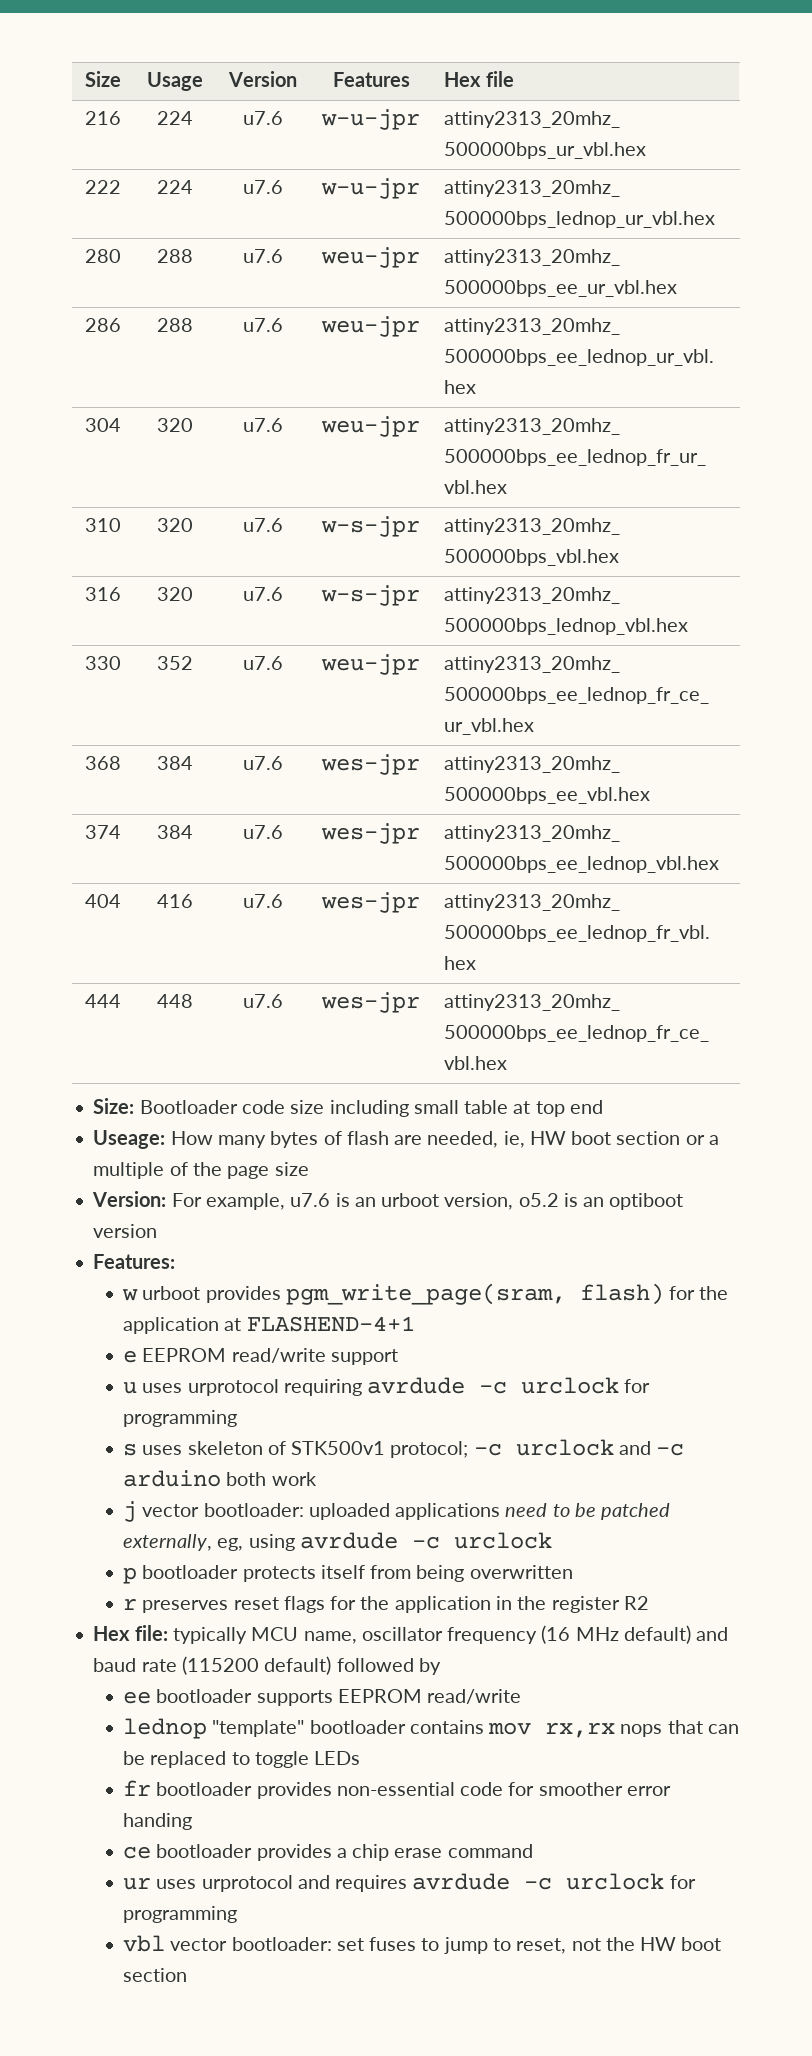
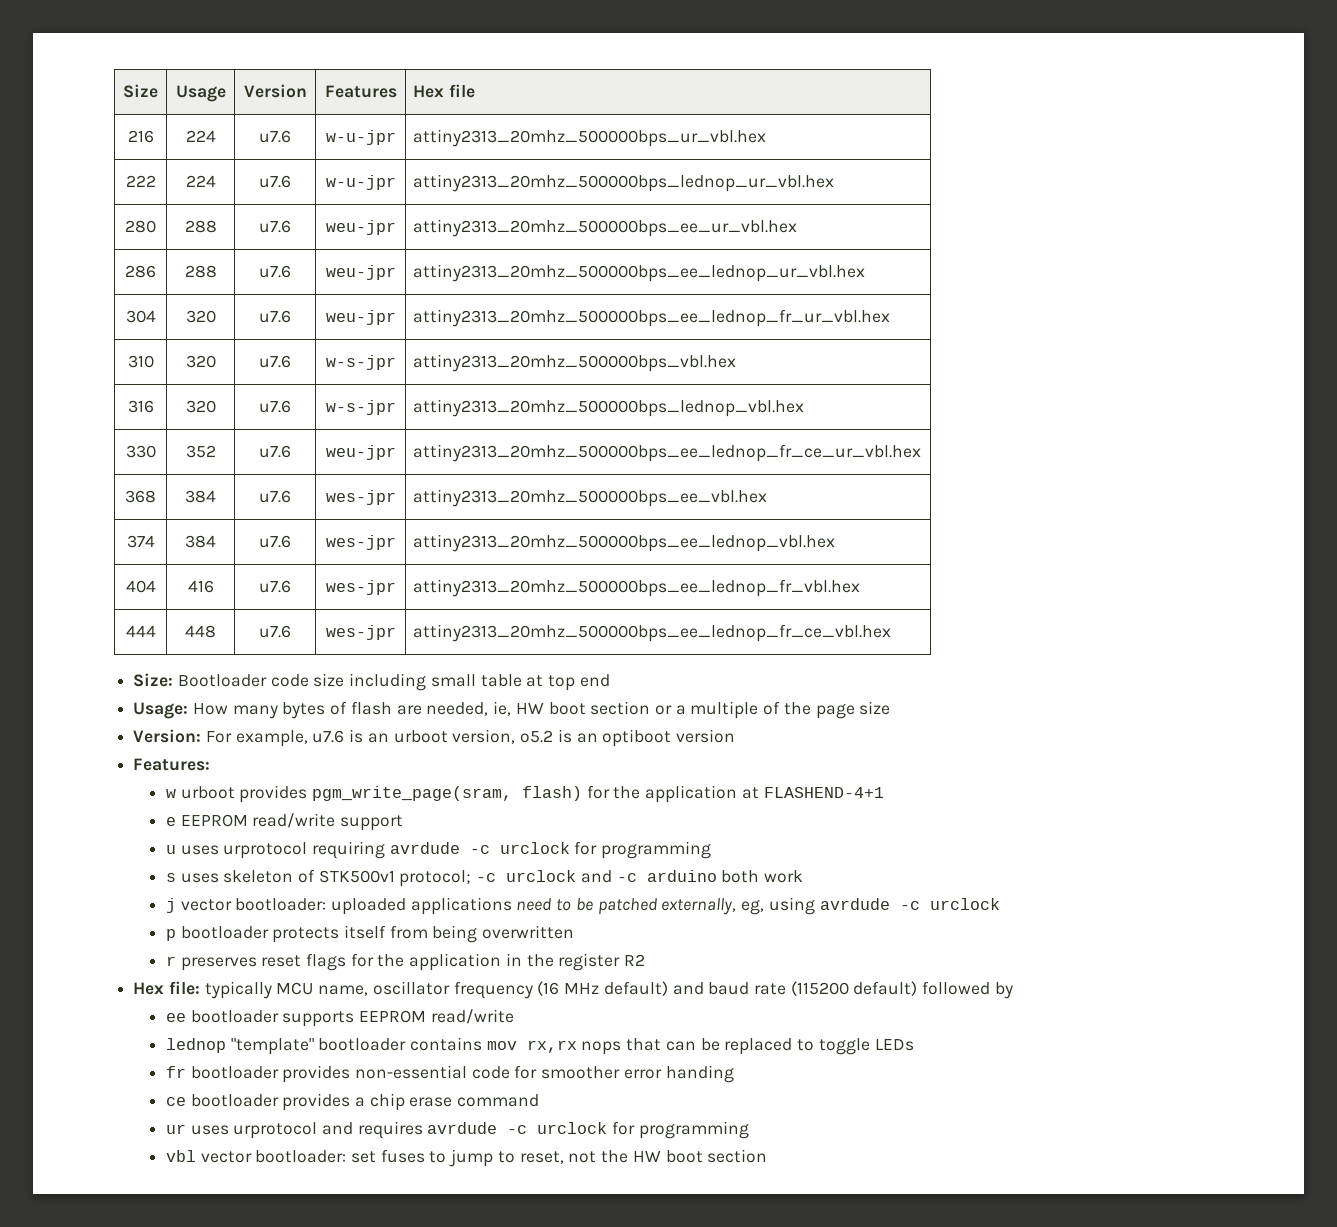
[93,1130,166,1149] Useage: -> [133,702,189,719] Usage:

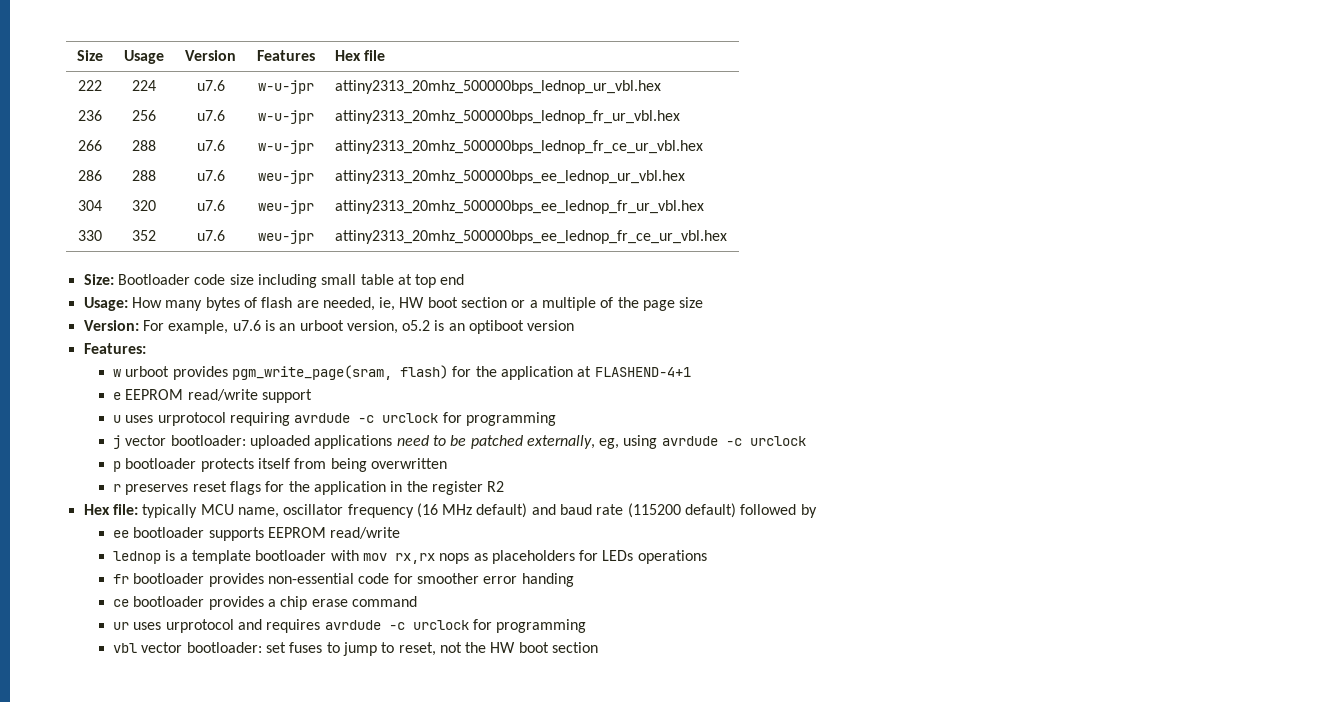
[127,130,154,143] [185,130,216,142] [259,130,291,143] [325,130,396,145] [413,129,767,147] // 216 | 224 | u7.6 | w-u-jpr | attiny2313_20mhz_500000bps_ur_vbl.hex -> (386, 55) none
[125,220,156,233] [184,220,217,233] [259,220,291,233] [325,220,396,235] [413,219,798,237] 280 | 288 | u7.6 | weu-jpr | attiny2313_20mhz_500000bps_ee_ur_vbl.hex -> [78,110,102,121] [132,110,156,121] [196,110,225,121] [258,110,314,124] [335,110,681,124] [78,140,102,151] [132,140,156,151] [196,140,225,151] [258,140,314,154] [335,140,704,154] 236 | 256 | u7.6 | w-u-jpr | attiny2313_20mhz_500000bps_lednop_fr_ur_vbl.hex // 266 | 288 | u7.6 | w-u-jpr | attiny2313_20mhz_500000bps_lednop_fr_ce_ur_vbl.hex
[127,355,154,368] [185,355,216,368] [259,355,291,368] [325,355,396,370] [413,354,737,372] [127,400,154,413] [185,400,216,413] [259,400,291,413] [325,400,396,415] [413,399,805,417] // 310 | 320 | u7.6 | w-s-jpr | attiny2313_20mhz_500000bps_vbl.hex // 316 | 320 | u7.6 | w-s-jpr | attiny2313_20mhz_500000bps_lednop_vbl.hex -> (705, 207) none
[125,490,156,503] [185,490,216,503] [259,490,291,503] [325,490,396,505] [413,489,768,507] [126,535,155,548] [185,535,216,548] [259,535,291,548] [325,535,396,550] [413,534,836,552] [125,580,156,593] [187,580,214,593] [259,580,291,593] [325,580,396,595] [413,579,861,597] [125,625,156,637] [185,625,216,638] [259,625,291,638] [325,625,396,640] [413,624,892,642] // 368 | 384 | u7.6 | wes-jpr | attiny2313_20mhz_500000bps_ee_vbl.hex // 374 | 384 | u7.6 | wes-jpr | attiny2313_20mhz_500000bps_ee_lednop_vbl.hex // 404 | 416 | u7.6 | wes-jpr | attiny2313_20mhz_500000bps_ee_lednop_fr_vbl.hex // 444 | 448 | u7.6 | wes-jpr | attiny2313_20mhz_500000bps_ee_lednop_fr_ce_vbl.hex -> (728, 237) none
[165,869,804,887] // s uses skeleton of STK500v1 protocol; -c urclock and -c arduino both work -> (556, 419) none
[230,1037,870,1055] "template" bootloader contains mov rx,rx nops that can be replaced to toggle -> [165,550,599,564] is a template bootloader with mov rx,rx nops as placeholders for
(914, 1045) none -> [637,550,707,564] operations

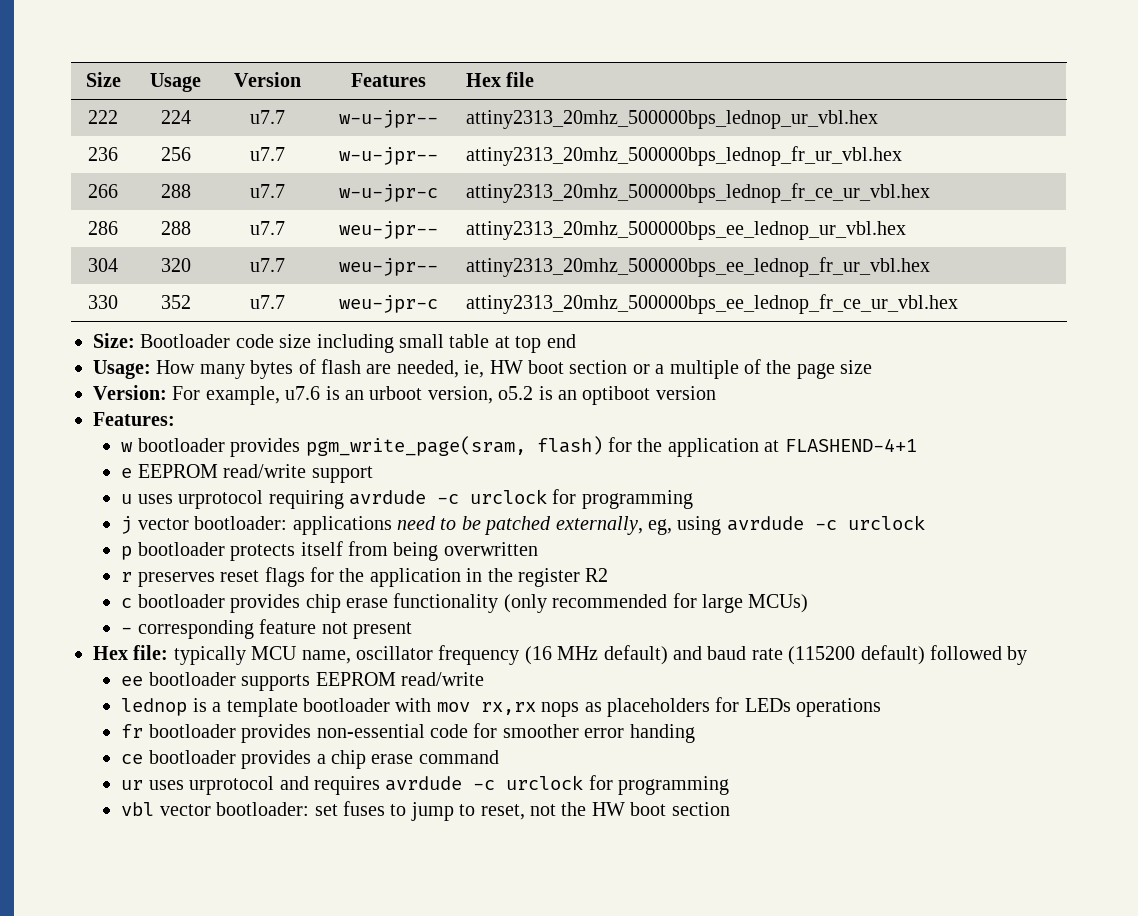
[196,80,225,91] [258,80,314,94] u7.6 | w-u-jpr -> [250,110,285,124] [338,110,438,128] u7.7 | w-u-jpr--
[196,110,225,121] [258,110,314,124] u7.6 | w-u-jpr -> [250,147,285,161] [338,147,438,165] u7.7 | w-u-jpr--
[196,140,225,151] [258,140,314,154] u7.6 | w-u-jpr -> [250,184,285,198] [338,184,438,202] u7.7 | w-u-jpr-c
[196,170,225,181] [258,170,314,184] u7.6 | weu-jpr -> [250,221,285,235] [338,221,438,239] u7.7 | weu-jpr--
[196,200,225,211] [258,200,314,214] u7.6 | weu-jpr -> [250,258,285,272] [338,258,438,276] u7.7 | weu-jpr--
[196,230,225,241] [258,230,314,244] u7.6 | weu-jpr -> [250,295,285,309] [338,295,438,313] u7.7 | weu-jpr-c
[125,366,170,377] urboot -> [137,438,225,452] bootloader
[249,435,310,449] uploaded -> (288, 523) none
(505, 486) none -> [121,593,809,613] [121,619,413,639] // c bootloader provides chip erase functionality (only recommended for large MCUs) // - corresponding feature not present

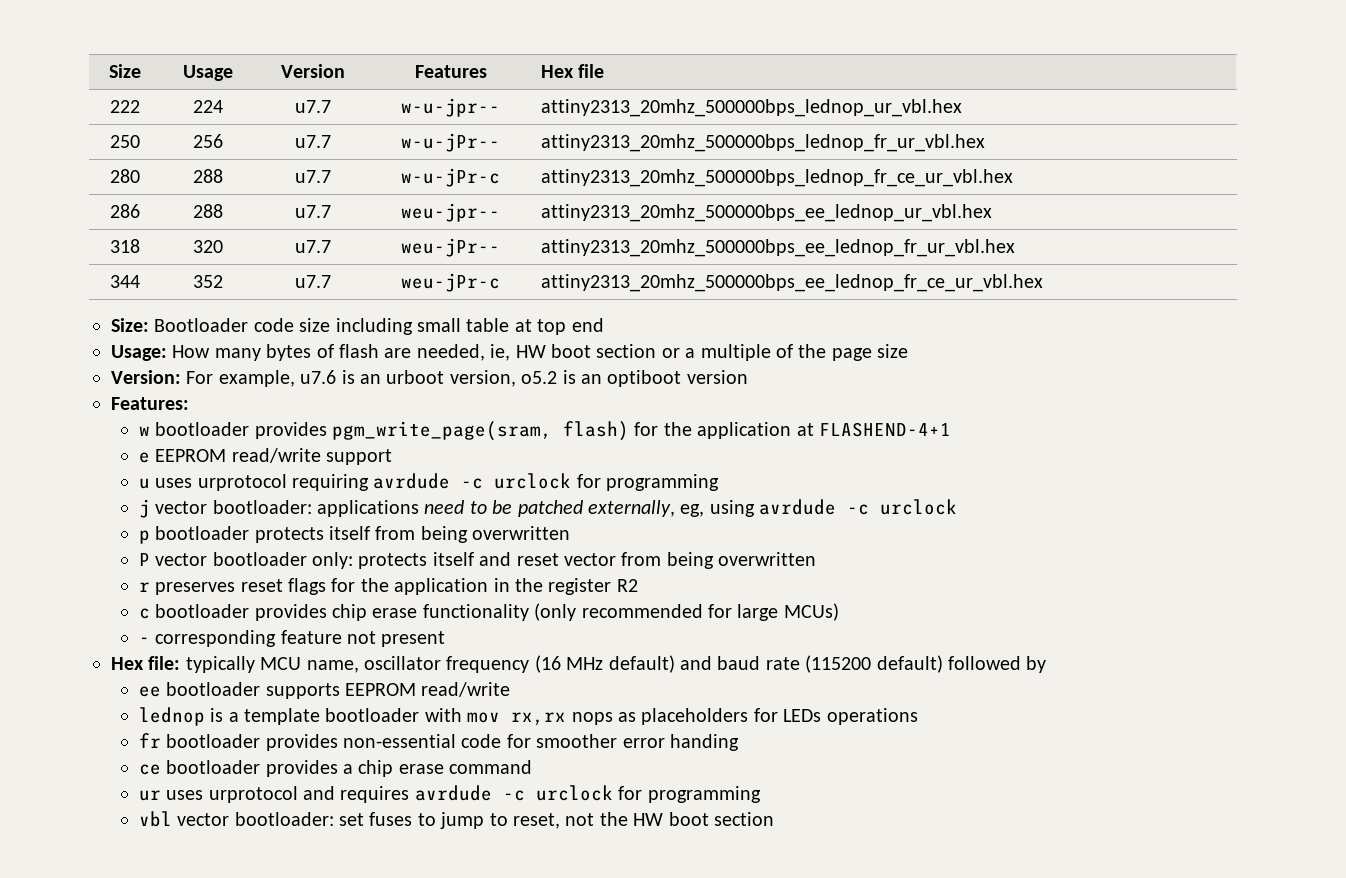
[88,147,118,161] 236 -> [110,135,140,148] 250
[338,147,438,165] w-u-jpr-- -> [401,133,500,152] w-u-jPr--
[88,184,118,198] [160,184,191,198] [250,184,285,198] [338,184,438,202] 266 | 288 | u7.7 | w-u-jpr-c -> [110,169,140,183] [193,169,223,183] [294,170,331,183] [401,168,500,187] 280 | 288 | u7.7 | w-u-jPr-c
[88,258,118,272] 304 -> [110,239,140,253] 318
[338,258,438,276] weu-jpr-- -> [401,238,500,257] weu-jPr--
[88,295,118,309] 330 -> [110,275,140,288] 344
[338,295,438,313] weu-jpr-c -> [401,273,500,292] weu-jPr-c
(538, 549) none -> [138,552,817,569] // P vector bootloader only: protects itself and reset vector from being overwritten

